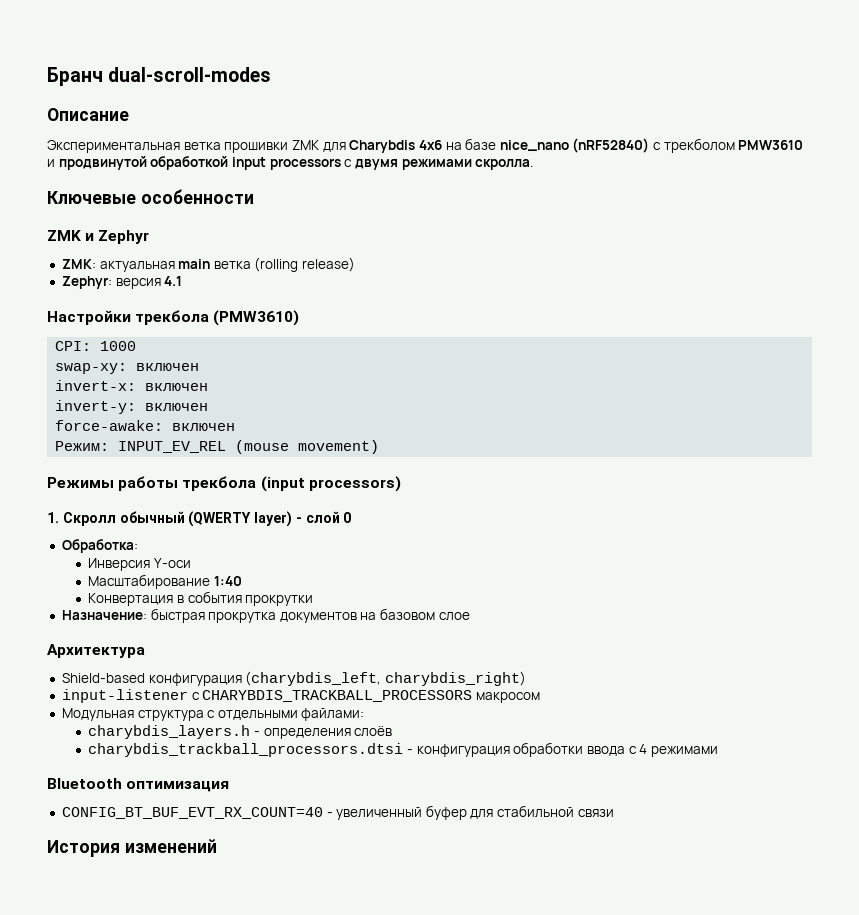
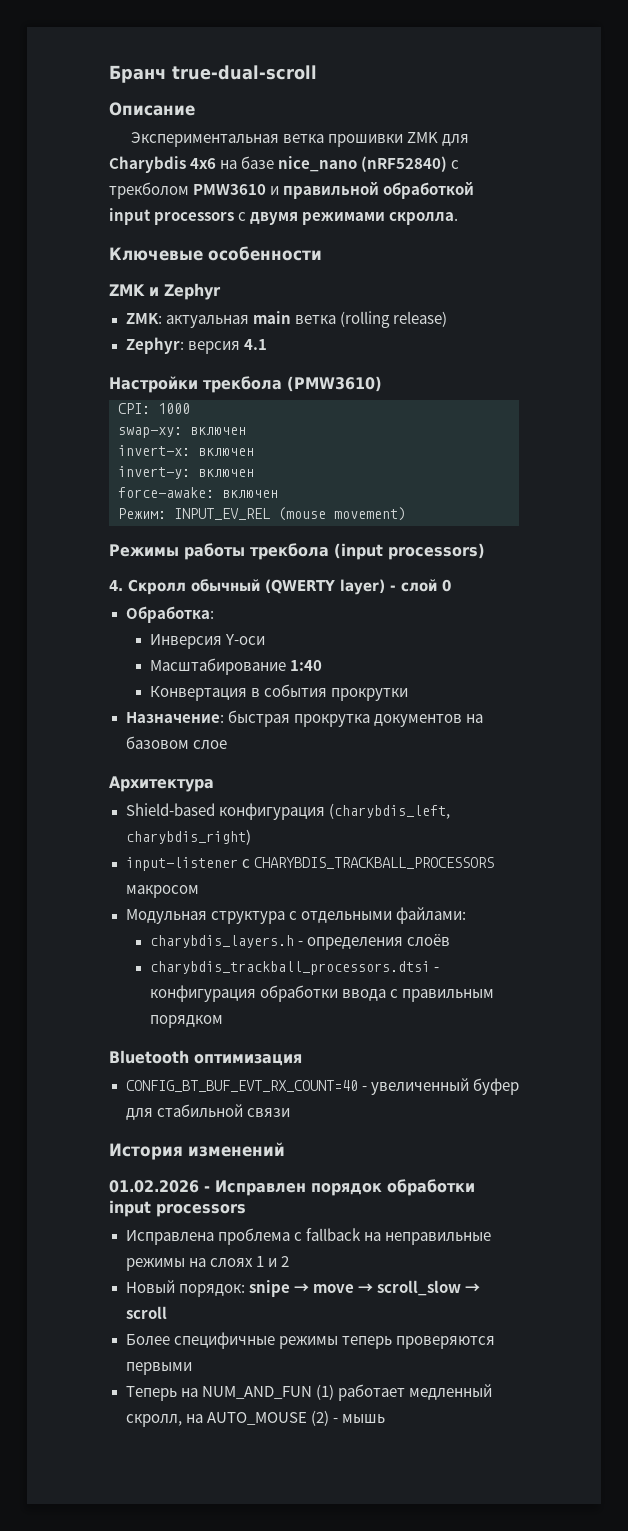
[108,67,272,82] dual-scroll-modes -> [172,65,317,80] true-dual-scroll
[58,156,147,170] продвинутой -> [283,182,380,199] правильной
[47,512,59,523] 1. -> [109,580,123,591] 4.
[639,744,718,757] 4 режимами -> [401,989,494,1002] [149,1015,223,1028] правильным порядком
(217, 846) none -> [109,1179,475,1196] [109,1200,246,1217] [125,1228,491,1245] [125,1256,289,1271] [125,1280,480,1297] [125,1306,167,1319] [125,1332,495,1349] [125,1362,192,1375] [125,1384,492,1401] [125,1410,385,1427] // 01.02.2026 - Исправлен порядок обработки input processors // Исправлена проблема с fallback на неправильные режимы на слоях 1 и 2 // Новый порядок: snipe → move → scroll_slow → scroll // Более специфичные режимы теперь проверяются первыми // Теперь на NUM_AND_FUN (1) работает медленный скролл, на AUTO_MOUSE (2) - мышь

